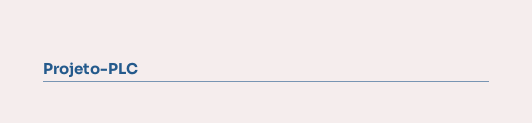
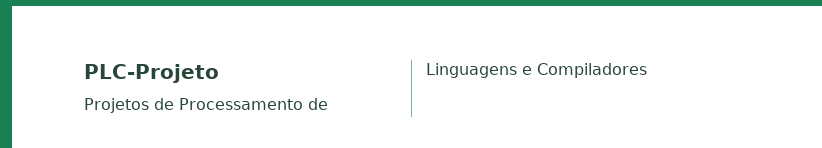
[43,62,138,78] Projeto-PLC -> [84,64,219,83] [84,98,328,113] [426,63,647,78] PLC-Projeto // Projetos de Processamento de Linguagens e Compiladores

